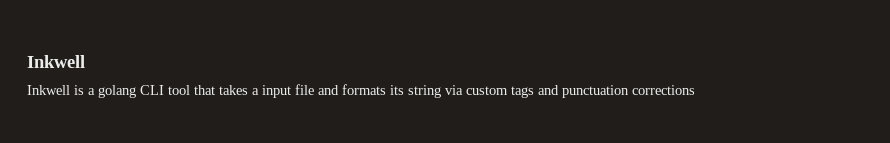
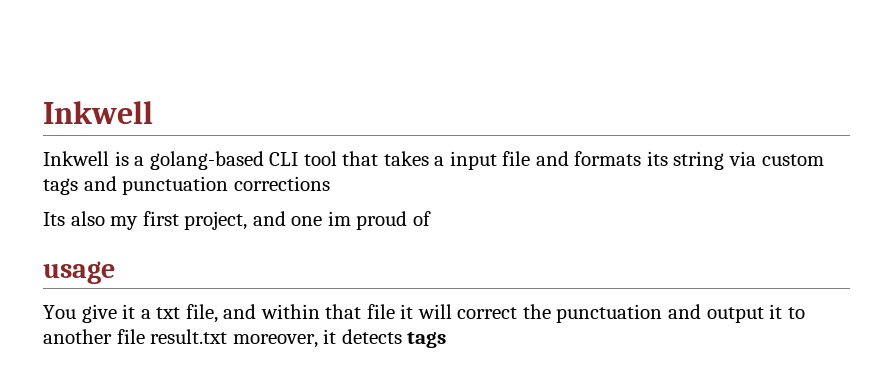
[98,85,136,98] golang -> [149,151,264,170] golang-based
(695, 90) none -> [43,211,431,230] [43,261,115,284] [43,304,805,323] [43,329,447,348] // Its also my first project, and one im proud of // usage // You give it a txt file, and within that file it will correct the punctuation and output it to another file result.txt moreover, it detects tags

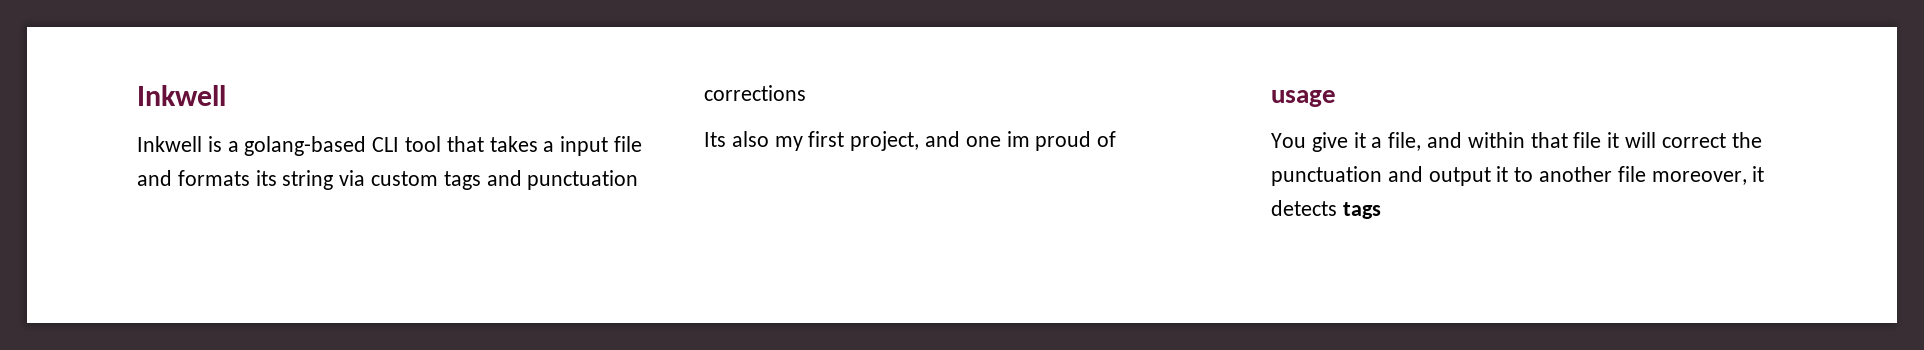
[156,307,181,319] txt -> (1383, 142) none
[150,329,228,344] result.txt -> (1646, 174) none

